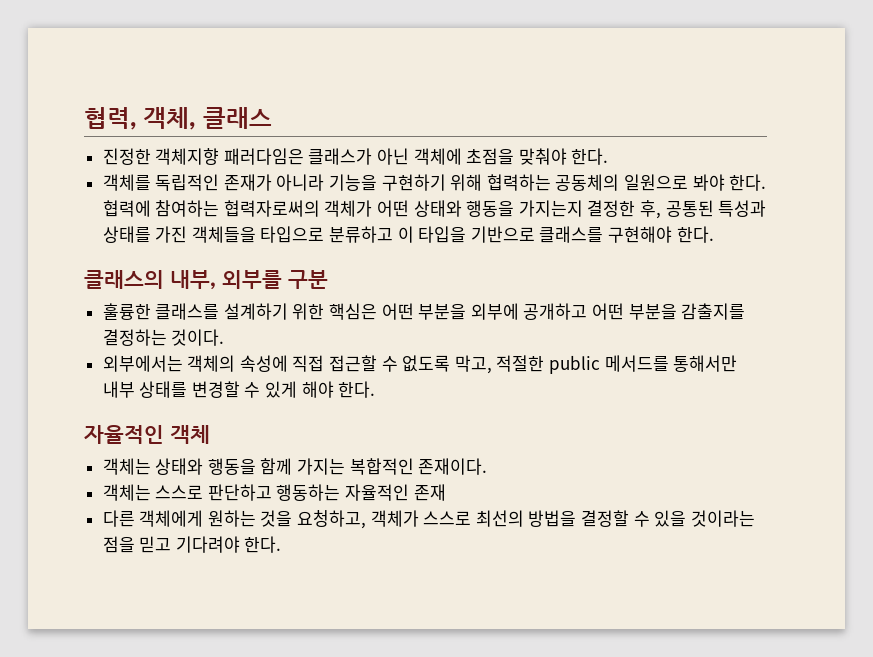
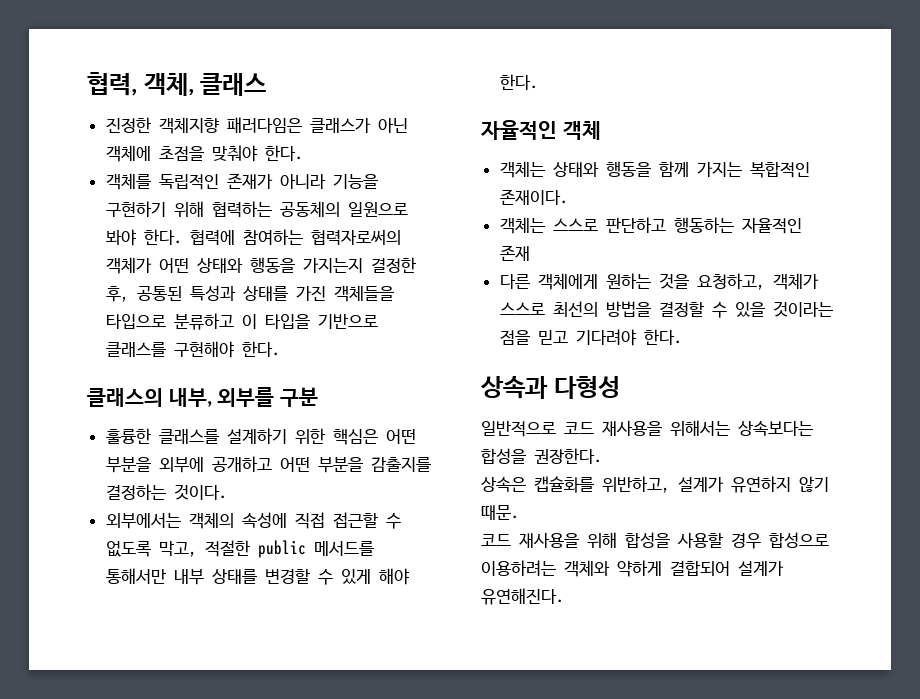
(282, 544) none -> [480,376,620,399] [481,420,813,437] [481,448,602,464] [481,476,829,493] [481,505,519,520] [481,532,829,549] [481,560,784,577] [481,588,564,605] // 상속과 다형성 // 일반적으로 코드 재사용을 위해서는 상속보다는 합성을 권장한다. // 상속은 캡슐화를 위반하고, 설계가 유연하지 않기 때문. // 코드 재사용을 위해 합성을 사용할 경우 합성으로 이용하려는 객체와 약하게 결합되어 설계가 유연해진다.

